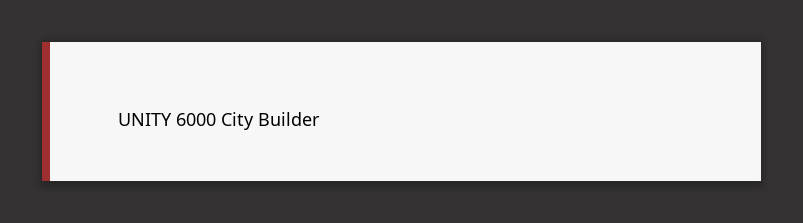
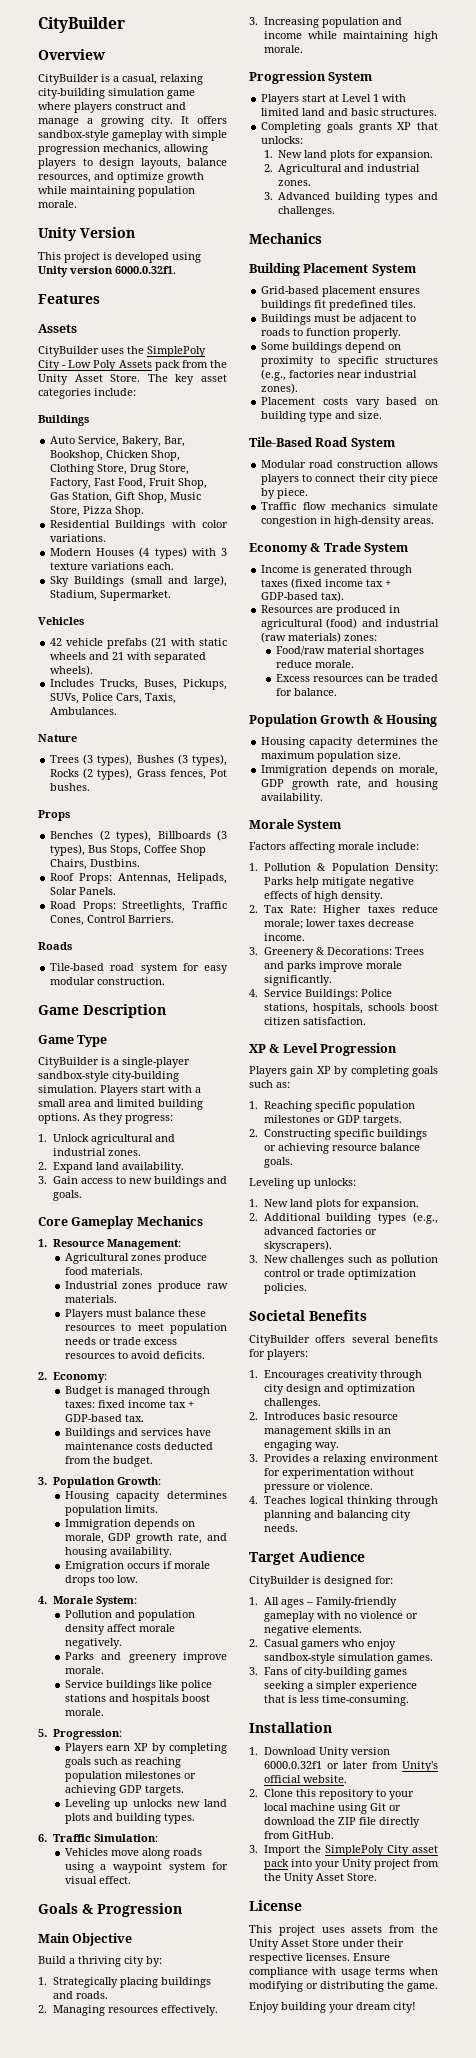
[118,112,320,130] UNITY 6000 City Builder -> [38,17,125,33] [38,49,105,60] [38,74,203,85] [38,88,195,99] [38,102,186,113] [38,116,227,127] [38,130,227,141] [38,144,208,155] [38,158,227,169] [38,172,204,183] [38,186,195,197] [38,200,77,208] [38,227,135,241] [38,252,201,263] [38,266,176,277] [38,294,100,304] [38,324,77,333] [38,346,206,357] [38,360,227,371] [38,374,227,385] [38,388,136,399] [38,415,89,426] [50,436,186,447] [50,450,181,461] [50,464,190,475] [50,478,208,489] [50,492,202,503] [50,506,145,517] [50,520,228,531] [50,534,107,542] [50,547,228,559] [50,562,175,570] [50,575,227,587] [50,590,172,601] [38,617,84,625] [50,637,227,649] [50,652,207,663] [50,665,94,676] [50,679,227,690] [50,693,177,704] [50,707,118,715] [38,734,77,742] [50,754,228,766] [50,768,228,780] [50,783,91,791] [38,810,70,821] [50,830,227,842] [50,844,207,856] [50,859,141,870] [50,873,227,884] [50,887,117,895] [50,901,227,912] [50,915,175,926] [38,942,72,950] [50,963,228,974] [50,977,166,985] [38,1004,166,1018] [38,1035,108,1047] [38,1057,190,1068] [38,1071,179,1082] [38,1085,201,1096] [38,1099,203,1110] [38,1113,173,1124] [38,1134,175,1145] [52,1148,141,1156] [38,1162,184,1173] [38,1176,227,1187] [52,1190,82,1201] [38,1216,203,1229] [38,1239,181,1250] [64,1253,207,1264] [64,1267,143,1275] [64,1281,228,1292] [64,1295,117,1303] [64,1309,206,1320] [64,1323,227,1334] [64,1337,177,1345] [64,1351,205,1359] [38,1372,107,1383] [64,1386,210,1397] [64,1400,194,1408] [64,1414,144,1422] [64,1428,211,1439] [64,1442,213,1450] [64,1456,153,1467] [38,1477,161,1488] [64,1491,227,1502] [64,1505,158,1516] [64,1519,195,1530] [64,1533,228,1544] [64,1547,172,1558] [64,1561,210,1572] [64,1575,138,1586] [38,1596,137,1607] [64,1610,195,1621] [64,1624,175,1635] [64,1638,122,1649] [64,1652,227,1663] [64,1666,104,1674] [64,1680,212,1691] [64,1694,210,1705] [64,1708,104,1716] [38,1729,122,1740] [64,1743,228,1754] [64,1757,181,1768] [64,1771,196,1782] [64,1785,184,1796] [64,1799,228,1810] [64,1813,195,1824] [38,1834,158,1842] [64,1848,202,1859] [64,1862,229,1873] [64,1876,131,1884] [38,1903,182,1917] [38,1933,133,1946] [38,1956,162,1967] [38,1977,211,1988] [52,1991,108,1999] [38,2005,218,2016] [249,17,402,28] [263,31,438,42] [263,45,303,53] [249,71,373,84] [261,94,407,105] [261,108,438,116] [261,122,438,133] [261,136,304,144] [263,150,434,161] [263,164,421,175] [278,180,312,186] [263,192,438,203] [278,206,336,217] [249,233,322,244] [249,263,416,276] [261,286,421,297] [261,300,417,311] [261,314,417,325] [261,328,402,339] [261,342,402,353] [261,356,438,367] [261,369,418,381] [261,383,299,394] [261,397,438,408] [261,411,383,422] [249,437,395,450] [261,460,438,468] [261,474,438,485] [261,488,309,499] [261,502,438,510] [261,516,435,527] [249,542,409,555] [261,565,413,576] [261,578,392,589] [261,591,345,602] [261,605,401,616] [261,618,439,630] [261,632,378,643] [275,646,424,657] [275,660,354,668] [275,674,438,682] [275,688,337,696] [249,714,438,727] [261,737,438,748] [261,751,402,762] [261,765,438,776] [261,779,438,790] [261,793,324,804] [249,819,342,832] [249,842,419,853] [249,863,438,874] [263,877,414,888] [263,891,383,902] [249,905,438,916] [263,919,414,929] [263,933,305,941] [249,947,424,958] [263,961,402,972] [263,975,332,986] [249,989,392,1000] [263,1003,438,1014] [263,1017,366,1025] [249,1043,398,1056] [249,1066,438,1077] [249,1080,290,1088] [249,1101,415,1112] [263,1115,402,1126] [249,1129,427,1140] [263,1143,420,1154] [263,1157,293,1168] [249,1178,356,1189] [249,1199,419,1210] [249,1212,438,1224] [263,1227,377,1235] [263,1240,332,1252] [249,1255,438,1266] [263,1269,416,1280] [263,1283,307,1294] [249,1310,367,1321] [249,1335,438,1346] [249,1349,308,1360] [249,1370,422,1381] [263,1384,415,1395] [263,1398,321,1409] [249,1412,398,1420] [263,1426,391,1437] [263,1440,339,1451] [249,1454,438,1465] [263,1468,414,1479] [263,1482,373,1493] [249,1496,438,1507] [263,1510,411,1521] [263,1524,298,1532] [249,1551,365,1565] [249,1576,393,1587] [249,1597,397,1608] [263,1611,418,1622] [263,1625,362,1636] [249,1639,396,1650] [263,1653,433,1664] [249,1667,407,1678] [263,1681,417,1692] [263,1695,409,1706] [249,1722,332,1733] [249,1747,390,1758] [263,1761,438,1772] [263,1775,347,1783] [249,1789,414,1800] [263,1803,401,1814] [263,1817,420,1828] [263,1831,334,1839] [249,1845,438,1856] [263,1859,439,1870] [263,1873,377,1884] [249,1900,302,1911] [249,1925,438,1936] [249,1939,404,1950] [249,1953,390,1964] [249,1967,438,1978] [249,1981,438,1992] [249,2002,416,2013] CityBuilder // Overview // CityBuilder is a casual, relaxing city-building simulation game where players construct and manage a growing city. It offers sandbox-style gameplay with simple progression mechanics, allowing players to design layouts, balance resources, and optimize growth while maintaining population morale. // Unity Version // This project is developed using Unity version 6000.0.32f1. // Features // Assets // CityBuilder uses the SimplePoly City - Low Poly Assets pack from the Unity Asset Store. The key asset categories include: // Buildings // Auto Service, Bakery, Bar, Bookshop, Chicken Shop, Clothing Store, Drug Store, Factory, Fast Food, Fruit Shop, Gas Station, Gift Shop, Music Store, Pizza Shop. // Residential Buildings with color variations. // Modern Houses (4 types) with 3 texture variations each. // Sky Buildings (small and large), Stadium, Supermarket. // Vehicles // 42 vehicle prefabs (21 with static wheels and 21 with separated wheels). // Includes Trucks, Buses, Pickups, SUVs, Police Cars, Taxis, Ambulances. // Nature // Trees (3 types), Bushes (3 types), Rocks (2 types), Grass fences, Pot bushes. // Props // Benches (2 types), Billboards (3 types), Bus Stops, Coffee Shop Chairs, Dustbins. // Roof Props: Antennas, Helipads, Solar Panels. // Road Props: Streetlights, Traffic Cones, Control Barriers. // Roads // Tile-based road system for easy modular construction. // Game Description // Game Type // CityBuilder is a single-player sandbox-style city-building simulation. Players start with a small area and limited building options. As they progress: // 1. Unlock agricultural and industrial zones. // 2. Expand land availability. // 3. Gain access to new buildings and goals. // Core Gameplay Mechanics // 1. Resource Management: // Agricultural zones produce food materials. // Industrial zones produce raw materials. // Players must balance these resources to meet population needs or trade excess resources to avoid deficits. // 2. Economy: // Budget is managed through taxes: fixed income tax + GDP-based tax. // Buildings and services have maintenance costs deducted from the budget. // 3. Population Growth: // Housing capacity determines population limits. // Immigration depends on morale, GDP growth rate, and housing availability. // Emigration occurs if morale drops too low. // 4. Morale System: // Pollution and population density affect morale negatively. // Parks and greenery improve morale. // Service buildings like police stations and hospitals boost morale. // 5. Progression: // Players earn XP by completing goals such as reaching population milestones or achieving GDP targets. // Leveling up unlocks new land plots and building types. // 6. Traffic Simulation: // Vehicles move along roads using a waypoint system for visual effect. // Goals & Progression // Main Objective // Build a thriving city by: // 1. Strategically placing buildings and roads. // 2. Managing resources effectively. // 3. Increasing population and income while maintaining high morale. // Progression System // Players start at Level 1 with limited land and basic structures. // Completing goals grants XP that unlocks: // 1. New land plots for expansion. // 2. Agricultural and industrial zones. // 3. Advanced building types and challenges. // Mechanics // Building Placement System // Grid-based placement ensures buildings fit predefined tiles. // Buildings must be adjacent to roads to function properly. // Some buildings depend on proximity to specific structures (e.g., factories near industrial zones). // Placement costs vary based on building type and size. // Tile-Based Road System // Modular road construction allows players to connect their city piece by piece. // Traffic flow mechanics simulate congestion in high-density areas. // Economy & Trade System // Income is generated through taxes (fixed income tax + GDP-based tax). // Resources are produced in agricultural (food) and industrial (raw materials) zones: // Food/raw material shortages reduce morale. // Excess resources can be traded for balance. // Population Growth & Housing // Housing capacity determines the maximum population size. // Immigration depends on morale, GDP growth rate, and housing availability. // Morale System // Factors affecting morale include: // 1. Pollution & Population Density: Parks help mitigate negative effects of high density. // 2. Tax Rate: Higher taxes reduce morale; lower taxes decrease income. // 3. Greenery & Decorations: Trees and parks improve morale significantly. // 4. Service Buildings: Police stations, hospitals, schools boost citizen satisfaction. // XP & Level Progression // Players gain XP by completing goals such as: // 1. Reaching specific population milestones or GDP targets. // 2. Constructing specific buildings or achieving resource balance goals. // Leveling up unlocks: // 1. New land plots for expansion. // 2. Additional building types (e.g., advanced factories or skyscrapers). // 3. New challenges such as pollution control or trade optimization policies. // Societal Benefits // CityBuilder offers several benefits for players: // 1. Encourages creativity through city design and optimization challenges. // 2. Introduces basic resource management skills in an engaging way. // 3. Provides a relaxing environment for experimentation without pressure or violence. // 4. Teaches logical thinking through planning and balancing city needs. // Target Audience // CityBuilder is designed for: // 1. All ages – Family-friendly gameplay with no violence or negative elements. // 2. Casual gamers who enjoy sandbox-style simulation games. // 3. Fans of city-building games seeking a simpler experience that is less time-consuming. // Installation // 1. Download Unity version 6000.0.32f1 or later from Unity's official website. // 2. Clone this repository to your local machine using Git or download the ZIP file directly from GitHub. // 3. Import the SimplePoly City asset pack into your Unity project from the Unity Asset Store. // License // This project uses assets from the Unity Asset Store under their respective licenses. Ensure compliance with usage terms when modifying or distributing the game. // Enjoy building your dream city!

